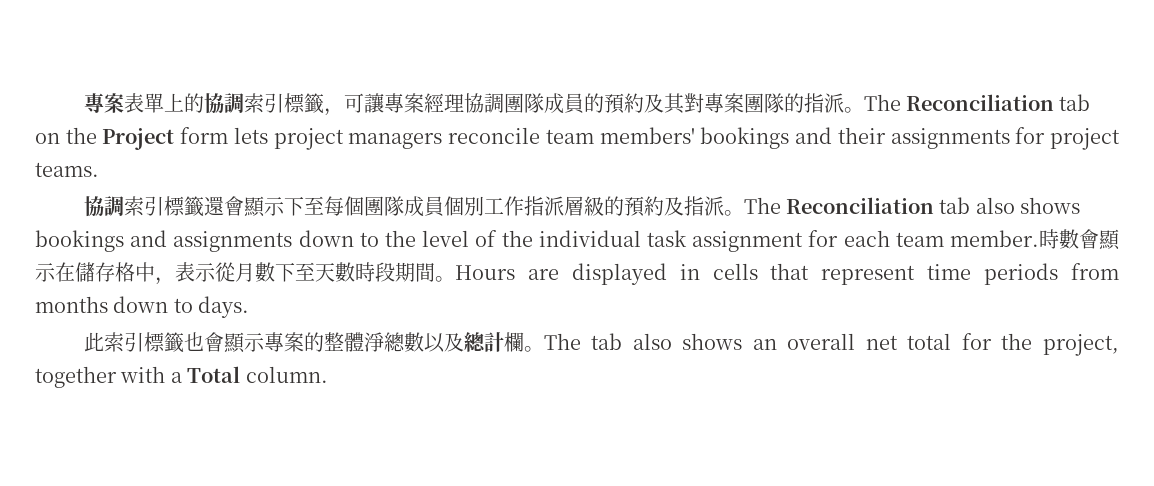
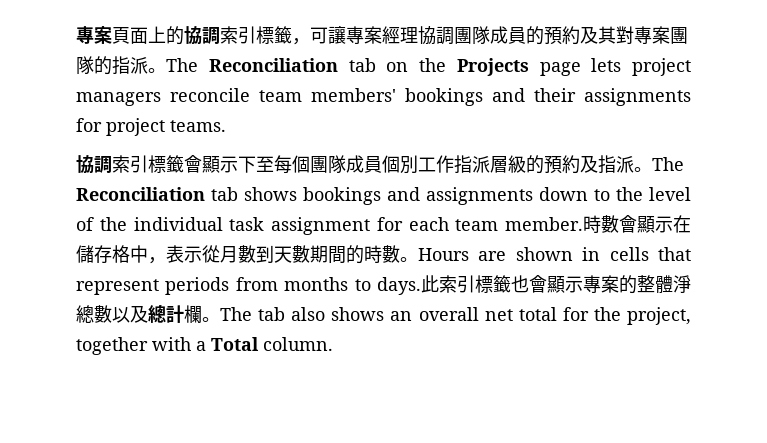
[83,93,164,113] 專案表單 -> [76,26,148,44] 專案頁面
[102,127,229,150] Project form -> [456,58,581,76] Projects page
[203,196,224,216] 還 -> (184, 164) none
[975,197,1015,214] also -> (238, 194) none
[275,262,435,282] 下至天數時段期間 -> [256,245,400,264] 到天數期間的時數
[571,263,667,285] displayed -> [515,247,573,261] shown
[927,264,972,280] time -> (159, 287) none
[113,296,169,313] down -> (349, 284) none
(250, 307) // -> (421, 286) none

